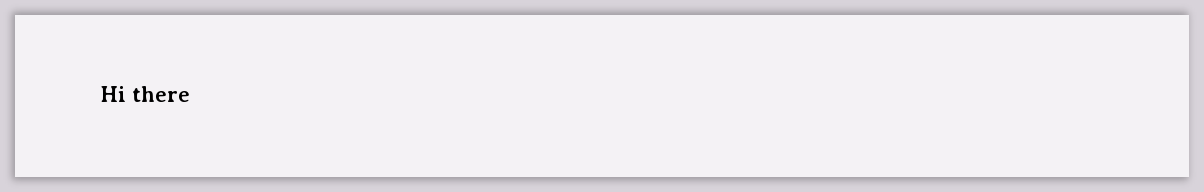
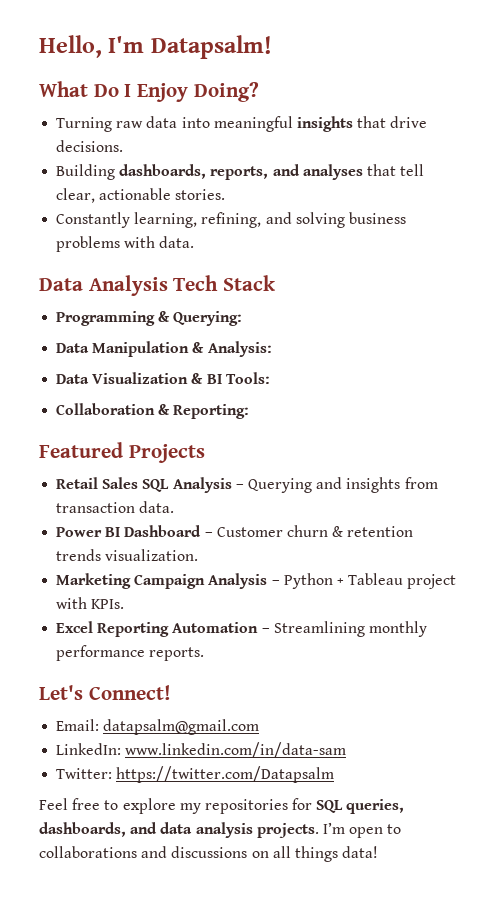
[101,86,190,102] Hi there -> [39,35,272,59] [39,81,259,102] [56,116,428,132] [56,140,124,152] [56,164,425,180] [56,188,226,203] [56,212,406,228] [56,236,195,252] [39,275,277,296] [56,311,243,326] [56,341,272,357] [56,372,270,384] [56,403,250,419] [39,442,205,463] [56,477,438,493] [56,501,175,513] [56,525,414,537] [56,549,199,561] [56,573,457,589] [56,597,125,609] [56,621,427,637] [56,645,205,661] [39,685,171,700] [56,719,260,735] [56,742,347,758] [56,766,335,783] [39,798,405,814] [39,822,402,838] [39,846,379,862] Hello, I'm Datapsalm! // What Do I Enjoy Doing? // Turning raw data into meaningful insights that drive decisions. // Building dashboards, reports, and analyses that tell clear, actionable stories. // Constantly learning, refining, and solving business problems with data. // Data Analysis Tech Stack // Programming & Querying: // Data Manipulation & Analysis: // Data Visualization & BI Tools: // Collaboration & Reporting: // Featured Projects // Retail Sales SQL Analysis – Querying and insights from transaction data. // Power BI Dashboard – Customer churn & retention trends visualization. // Marketing Campaign Analysis – Python + Tableau project with KPIs. // Excel Reporting Automation – Streamlining monthly performance reports. // Let's Connect! // Email: datapsalm@gmail.com // LinkedIn: www.linkedin.com/in/data-sam // Twitter: https://twitter.com/Datapsalm // Feel free to explore my repositories for SQL queries, dashboards, and data analysis projects. I’m open to collaborations and discussions on all things data!

